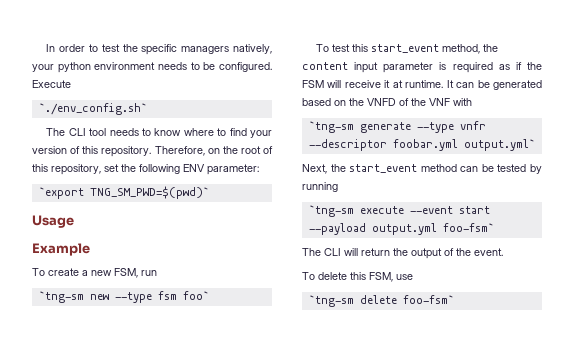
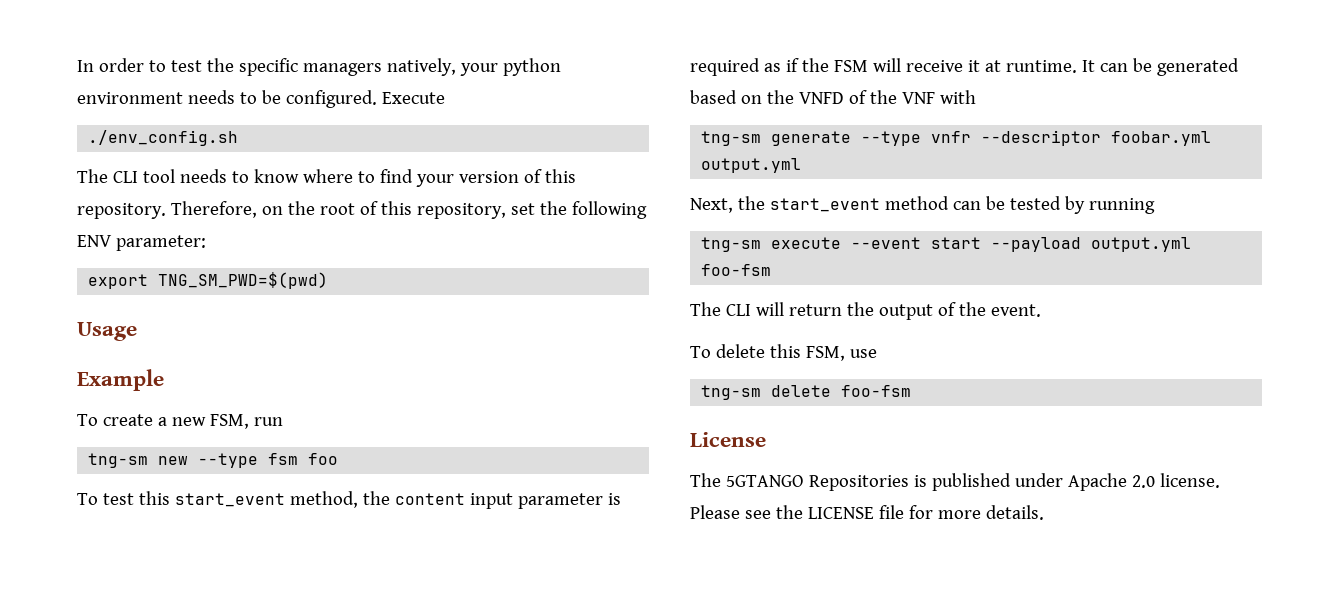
[38,103,147,115] `./env_config.sh` -> [88,130,239,146] ./env_config.sh
[38,186,209,199] `export TNG_SM_PWD=$(pwd)` -> [88,272,329,289] export TNG_SM_PWD=$(pwd)
[38,291,84,303] `tng-sm -> [88,453,149,468] tng-sm
[182,291,209,300] foo` -> [308,453,339,465] foo
[308,121,354,133] `tng-sm -> [701,131,762,146] tng-sm
[463,139,535,151] output.yml` -> [701,158,802,173] output.yml
[308,205,354,217] `tng-sm -> [701,237,762,252] tng-sm
[442,223,494,232] foo-fsm` -> [701,264,772,276] foo-fsm
[308,295,454,307] `tng-sm delete foo-fsm` -> [701,385,912,400] [690,432,766,447] [690,473,1220,491] [690,505,1044,520] tng-sm delete foo-fsm // License // The 5GTANGO Repositories is published under Apache 2.0 license. Please see the LICENSE file for more details.

